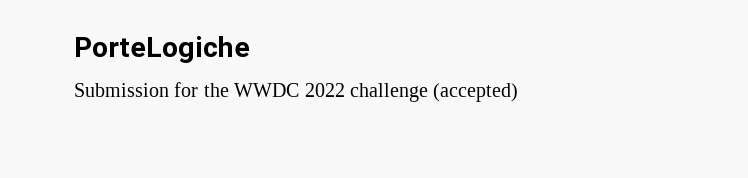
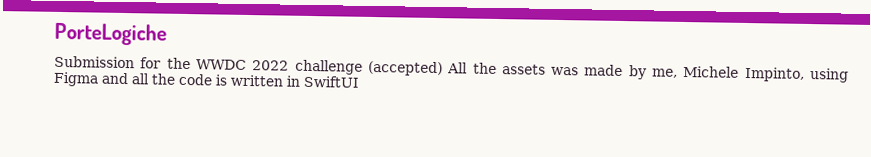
(519, 92) none -> [447,62,849,83] [53,71,360,88] All the assets was made by me, Michele Impinto, using Figma and all the code is written in SwiftUI

